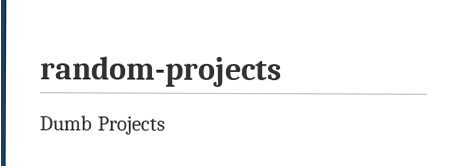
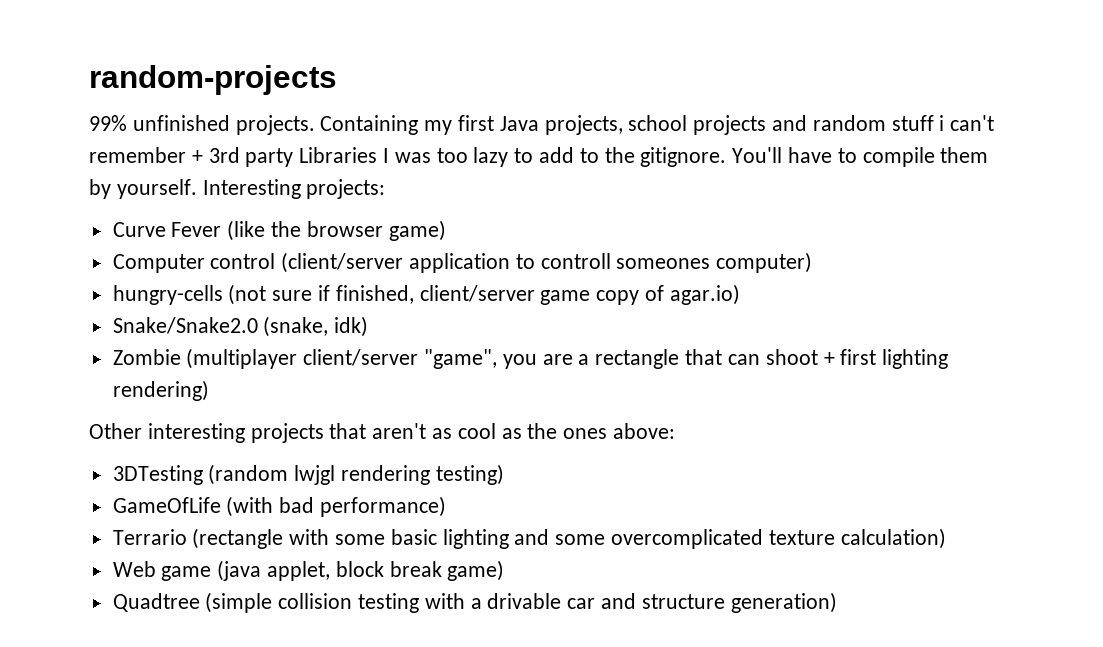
[39,115,165,135] Dumb Projects -> [89,115,995,135] [89,147,989,167] [89,179,386,199] [112,220,446,241] [112,252,813,273] [112,284,740,305] [112,316,369,337] [112,348,949,369] [112,380,209,401] [89,423,676,443] [112,464,504,485] [112,496,447,517] [112,528,946,549] [112,560,505,581] [112,592,837,613] 99% unfinished projects. Containing my first Java projects, school projects and random stuff i can't remember + 3rd party Libraries I was too lazy to add to the gitignore. You'll have to compile them by yourself. Interesting projects: // Curve Fever (like the browser game) // Computer control (client/server application to controll someones computer) // hungry-cells (not sure if finished, client/server game copy of agar.io) // Snake/Snake2.0 (snake, idk) // Zombie (multiplayer client/server "game", you are a rectangle that can shoot + first lighting rendering) // Other interesting projects that aren't as cool as the ones above: // 3DTesting (random lwjgl rendering testing) // GameOfLife (with bad performance) // Terrario (rectangle with some basic lighting and some overcomplicated texture calculation) // Web game (java applet, block break game) // Quadtree (simple collision testing with a drivable car and structure generation)

